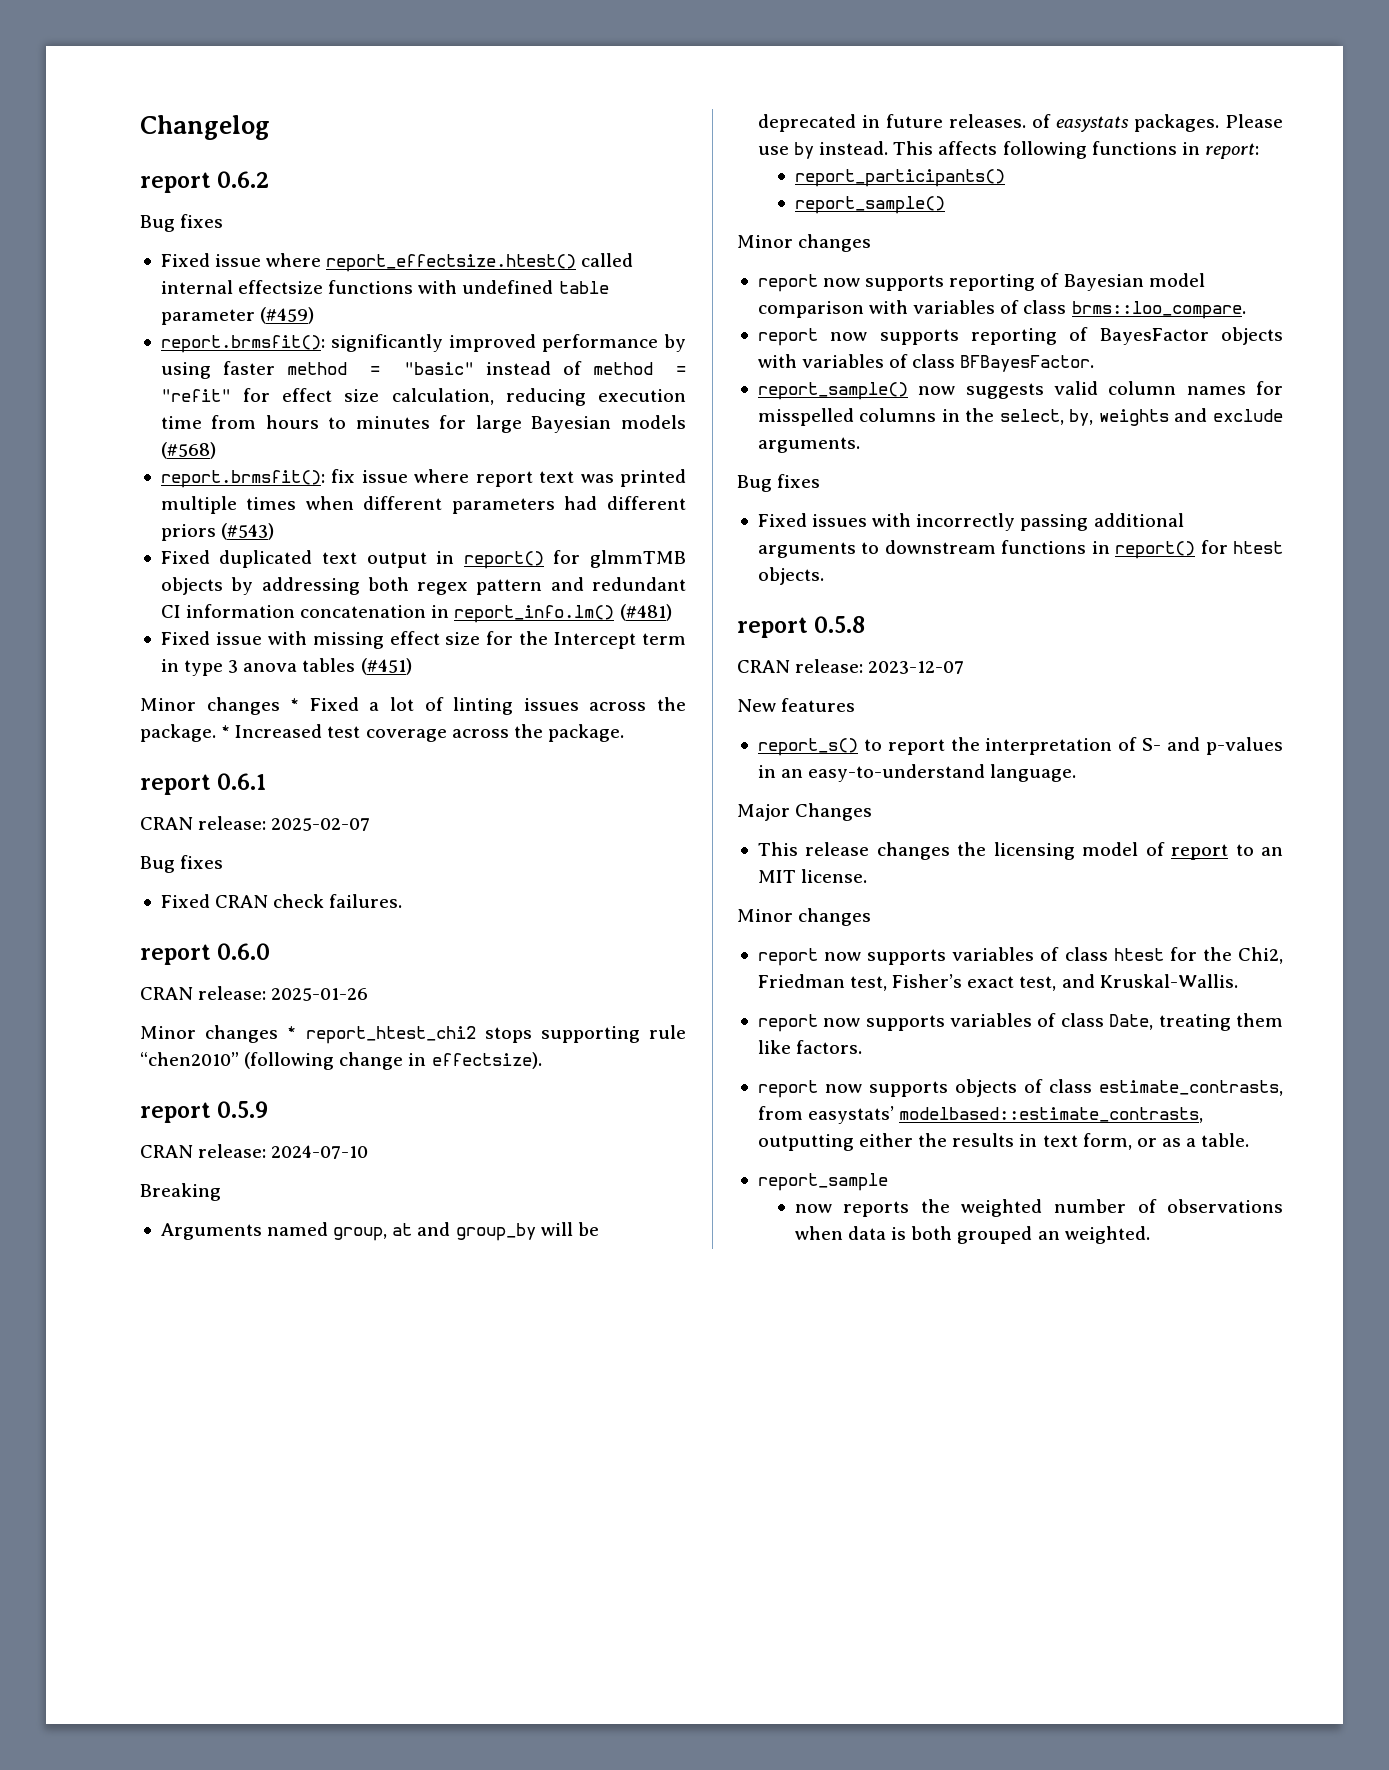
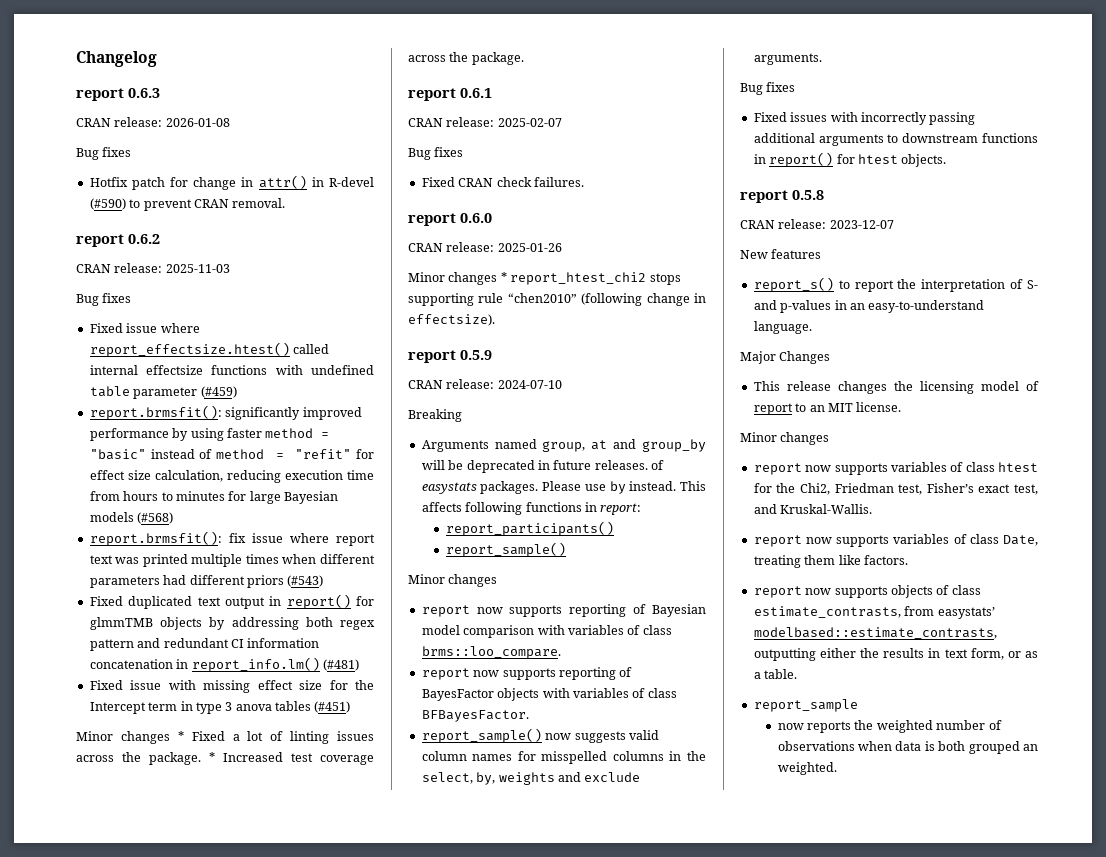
(270, 127) none -> [76,88,160,101] [76,117,230,127] [76,147,132,160] [89,175,374,190] [89,198,286,211] // report 0.6.3 // CRAN release: 2026-01-08 // Bug fixes // Hotfix patch for change in attr() in R-devel (#590) to prevent CRAN removal.
(270, 179) none -> [76,263,230,273] // CRAN release: 2025-11-03

